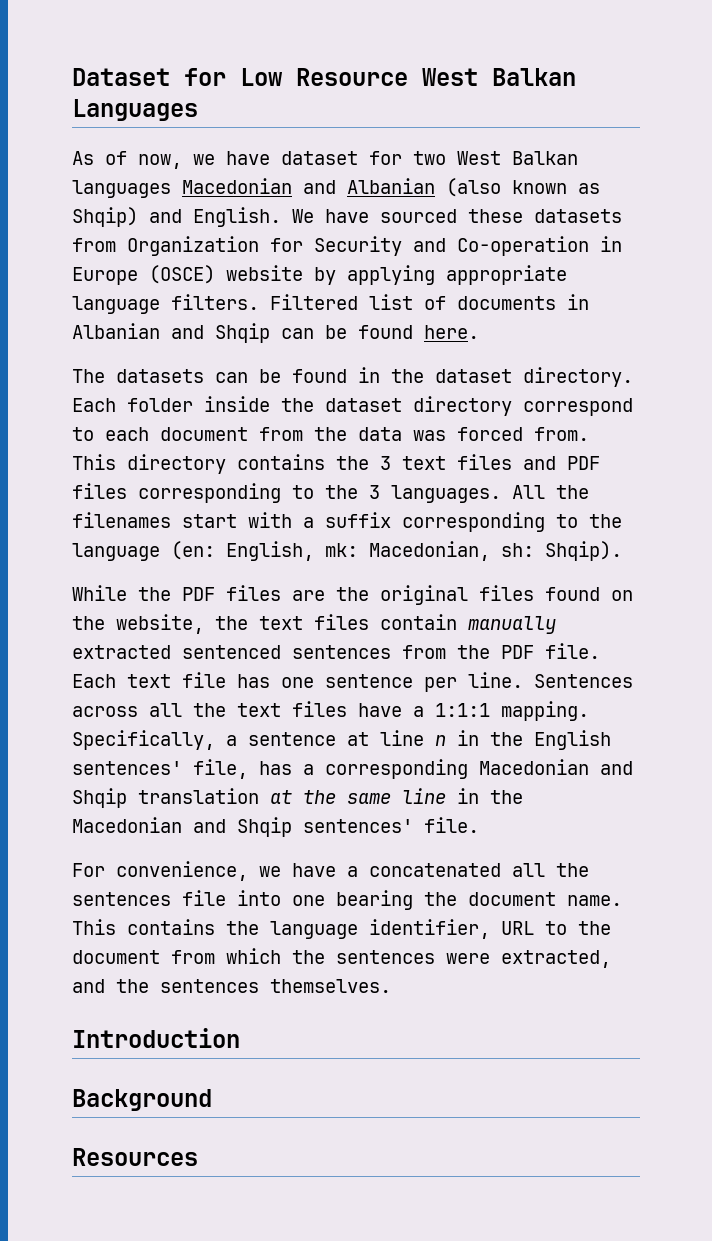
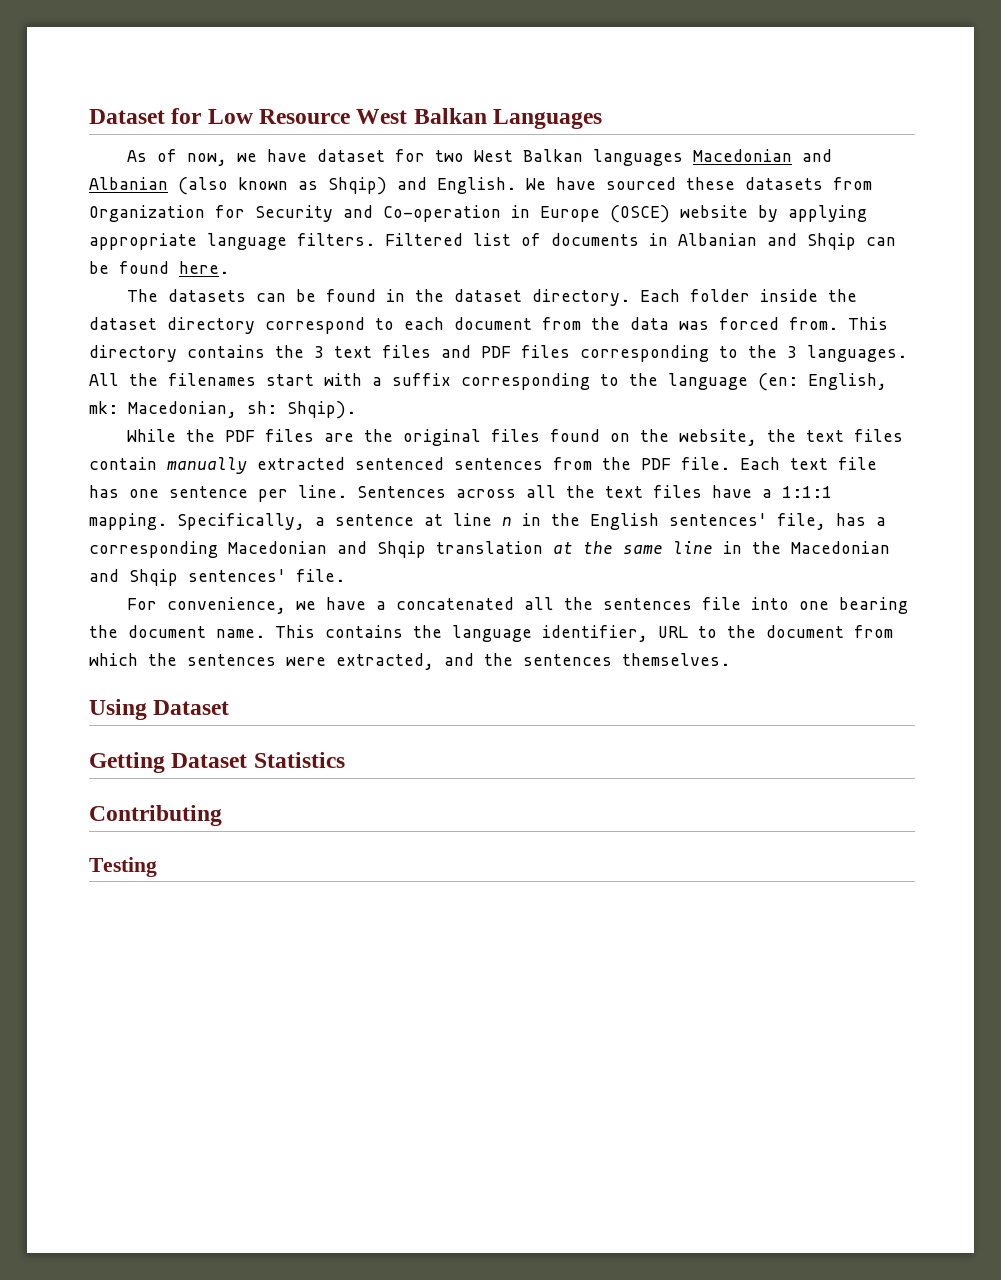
[72,1028,240,1048] [72,1089,212,1111] [72,1148,198,1166] Introduction // Background // Resources -> [89,699,230,720] [89,752,345,773] [89,805,222,826] [89,857,157,877] Using Dataset // Getting Dataset Statistics // Contributing // Testing

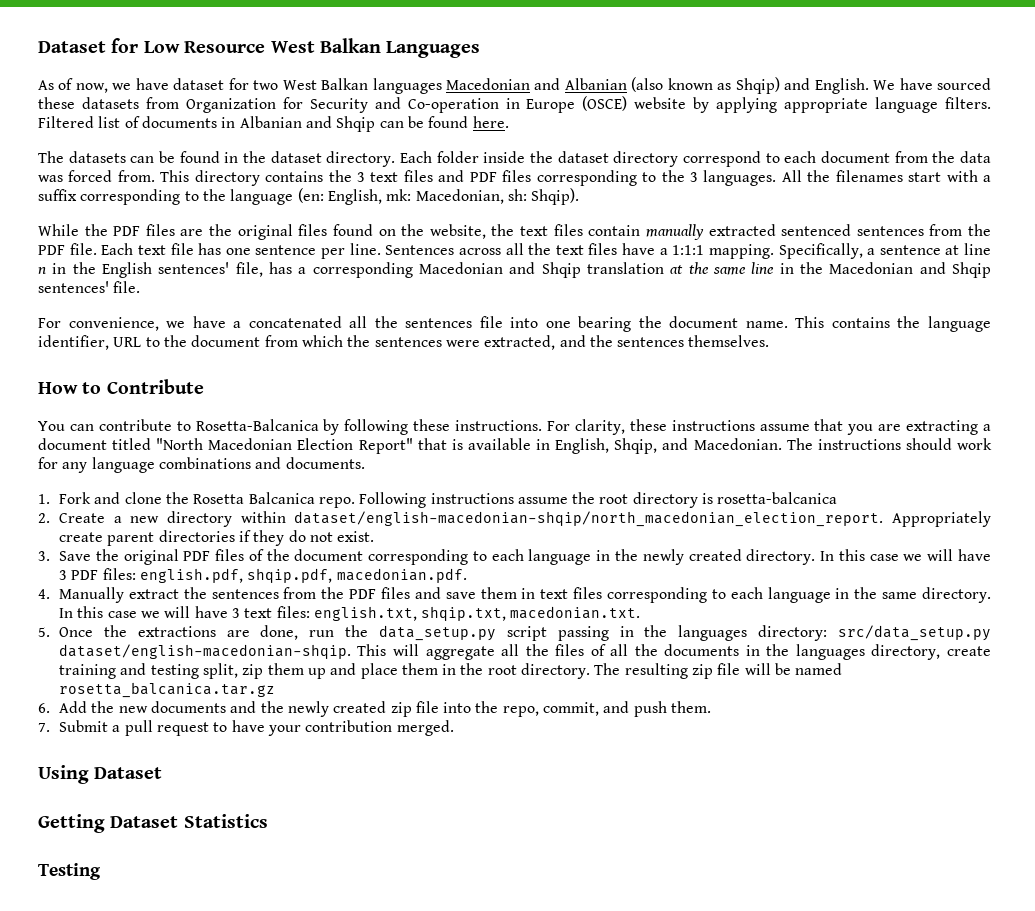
(730, 659) none -> [38,379,204,394] [38,419,992,435] [38,438,993,454] [38,457,365,473] [38,492,838,508] [38,511,991,527] [58,530,375,546] [38,549,992,565] [58,568,467,583] [38,587,991,603] [58,606,641,621] [38,625,991,641] [58,644,991,660] [58,663,843,679] [58,682,275,698] [38,701,712,717] [38,720,454,736] // How to Contribute // You can contribute to Rosetta-Balcanica by following these instructions. For clarity, these instructions assume that you are extracting a document titled "North Macedonian Election Report" that is available in English, Shqip, and Macedonian. The instructions should work for any language combinations and documents. // 1. Fork and clone the Rosetta Balcanica repo. Following instructions assume the root directory is rosetta-balcanica // 2. Create a new directory within dataset/english-macedonian-shqip/north_macedonian_election_report. Appropriately create parent directories if they do not exist. // 3. Save the original PDF files of the document corresponding to each language in the newly created directory. In this case we will have 3 PDF files: english.pdf, shqip.pdf, macedonian.pdf. // 4. Manually extract the sentences from the PDF files and save them in text files corresponding to each language in the same directory. In this case we will have 3 text files: english.txt, shqip.txt, macedonian.txt. // 5. Once the extractions are done, run the data_setup.py script passing in the languages directory: src/data_setup.py dataset/english-macedonian-shqip. This will aggregate all the files of all the documents in the languages directory, create training and testing split, zip them up and place them in the root directory. The resulting zip file will be named rosetta_balcanica.tar.gz // 6. Add the new documents and the newly created zip file into the repo, commit, and push them. // 7. Submit a pull request to have your contribution merged.
[89,805,222,826] // Contributing -> (268, 821) none

